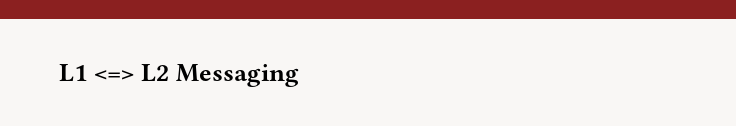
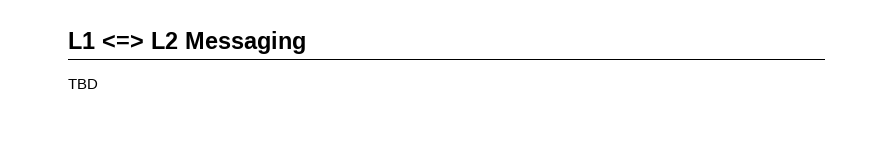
(300, 75) none -> [68,79,98,89] // TBD

